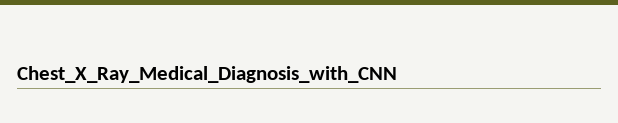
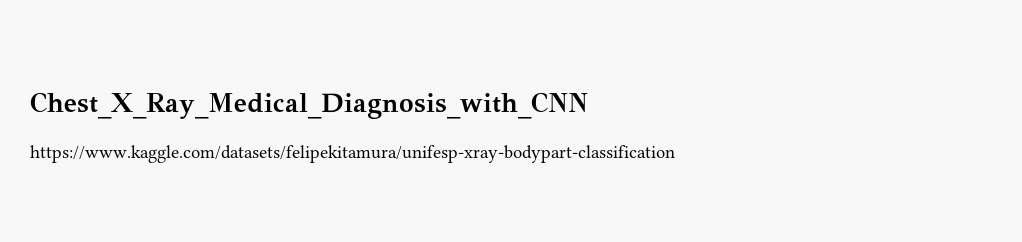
(397, 74) none -> [30,145,675,163] // https://www.kaggle.com/datasets/felipekitamura/unifesp-xray-bodypart-classification

